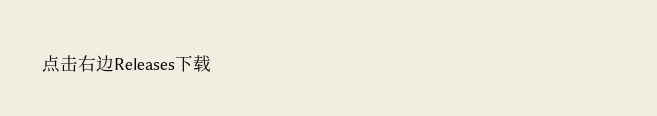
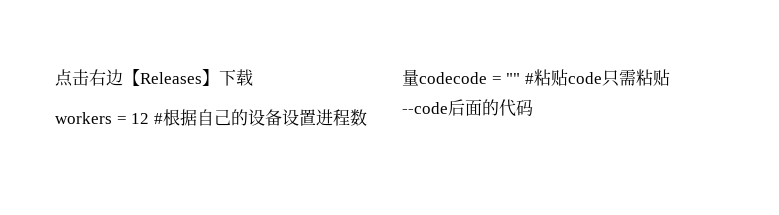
[114,58,175,70] Releases -> [123,69,219,86] 【Releases】
(211, 63) none -> [55,109,367,126] [402,69,670,87] [402,99,533,117] // workers = 12 #根据自己的设备设置进程数量codecode = "" #粘贴code只需粘贴--code后面的代码

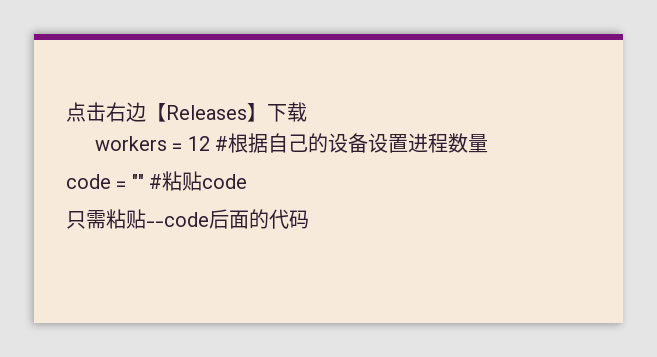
[419,72,487,84] codecode -> [66,174,111,189] // code
(602, 78) none -> (248, 181) //

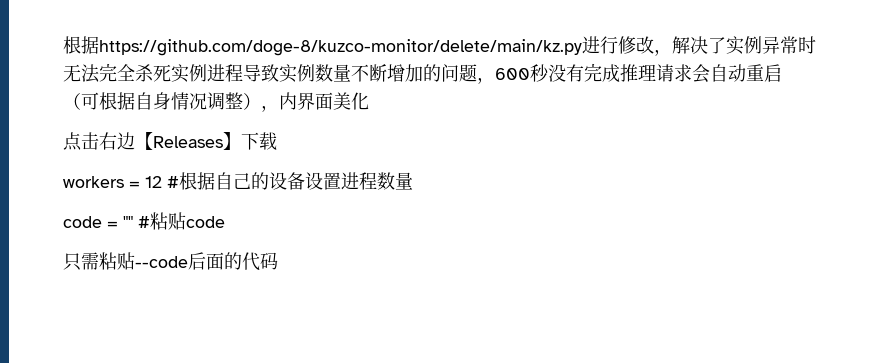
(66, 112) none -> [63,36,816,56] [63,63,782,84] [63,92,369,112] 根据https://github.com/doge-8/kuzco-monitor/delete/main/kz.py进行修改，解决了实例异常时无法完全杀死实例进程导致实例数量不断增加的问题，600秒没有完成推理请求会自动重启（可根据自身情况调整），内界面美化 //

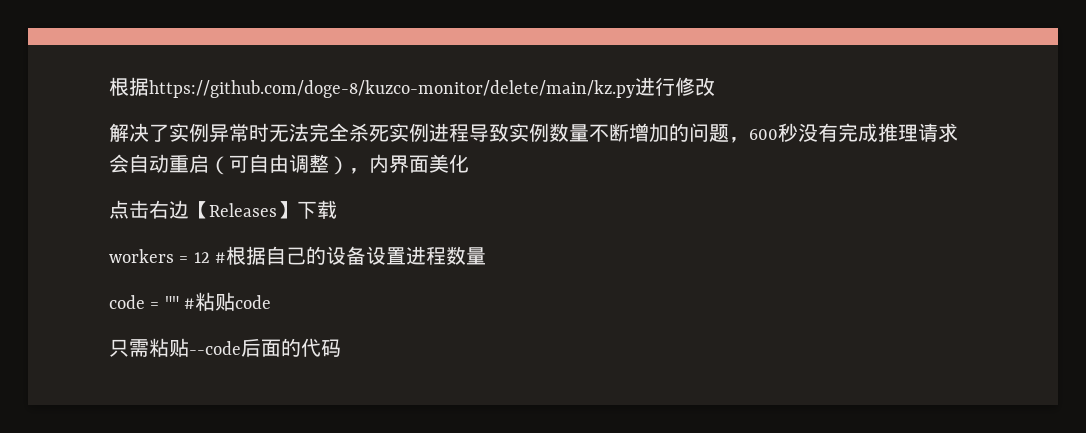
[654,49,672,56] ， -> (715, 86) //
[99,92,207,110] 根据自身情况 -> [249,154,289,173] 自由

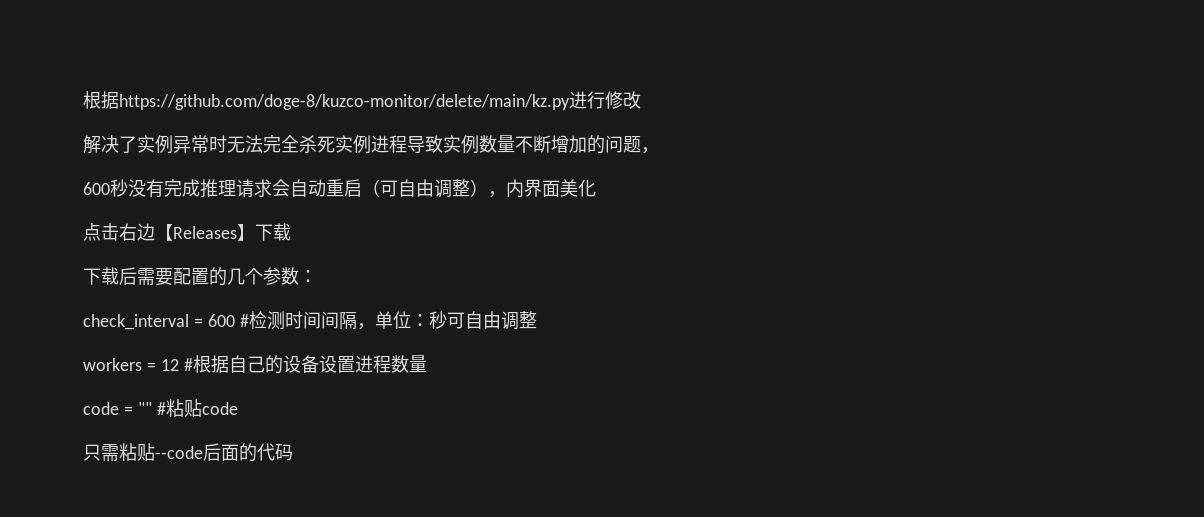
(749, 140) none -> (659, 150) //
(337, 209) none -> [83,267,317,286] [83,311,537,330] // 下载后需要配置的几个参数： // check_interval = 600 #检测时间间隔，单位：秒可自由调整

